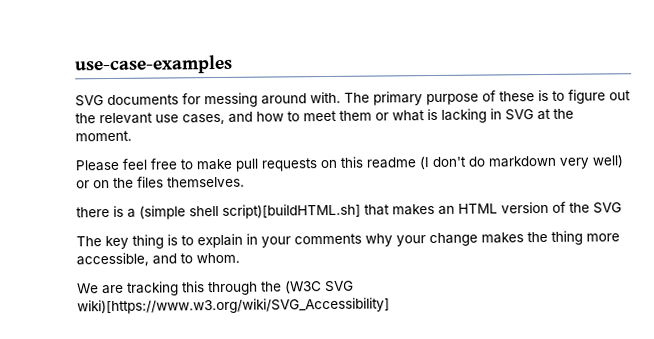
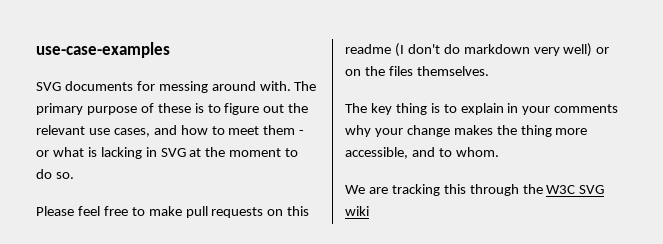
(372, 115) none -> [299,130,305,135] -
[75,130,132,142] moment. -> [229,148,299,157] [36,169,74,179] moment to do so.
[76,201,622,220] // there is a (simple shell script)[buildHTML.sh] that makes an HTML version of the SVG -> (489, 71) none
[285,280,354,294] [77,297,390,315] (W3C SVG wiki)[https://www.w3.org/wiki/SVG_Accessibility] -> [546,185,605,194] [345,206,369,216] W3C SVG wiki

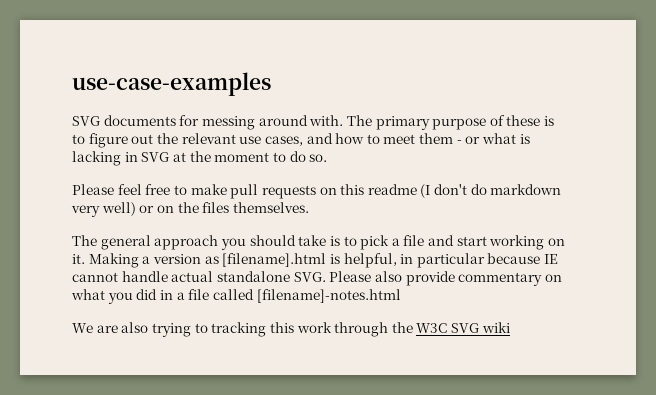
[370,103,619,115] [345,125,588,137] [345,147,499,159] key thing is to explain in your comments why your change makes the thing more accessible, and to whom. -> [100,235,566,250] [72,253,559,268] [72,271,562,286] [71,289,401,304] general approach you should take is to pick a file and start working on it. Making a version as [filename].html is helpful, in particular because IE cannot handle actual standalone SVG. Please also provide commentary on what you did in a file called [filename]-notes.html
(388, 190) none -> [121,322,208,337] also trying to
(466, 189) none -> [296,322,332,333] work

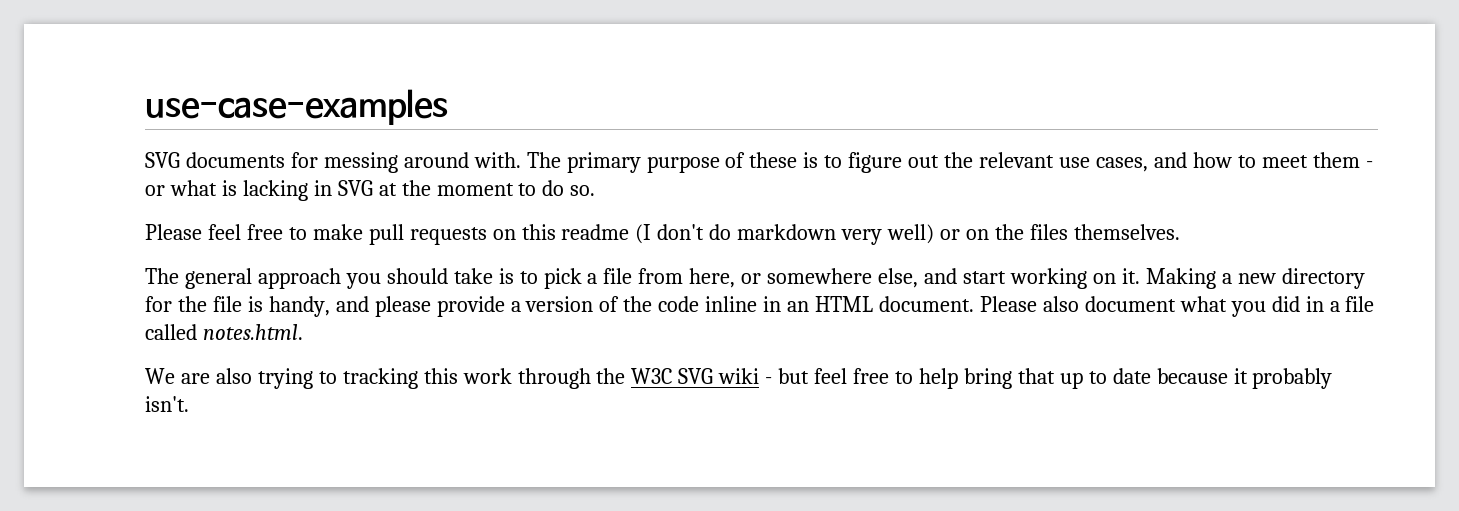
(425, 240) none -> [638,268,919,288] from here, or somewhere else,
[152,253,559,268] [72,271,562,286] version as [filename].html is helpful, in particular because IE cannot handle actual standalone SVG. Please also provide commentary on -> [1237,268,1365,289] [145,296,1176,317] new directory for the file is handy, and please provide a version of the code inline in an HTML document. Please also document
[256,289,401,303] [filename]-notes.html -> [202,324,303,340] notes.html.
(510, 327) none -> [765,368,1333,389] [145,396,189,412] - but feel free to help bring that up to date because it probably isn't.

